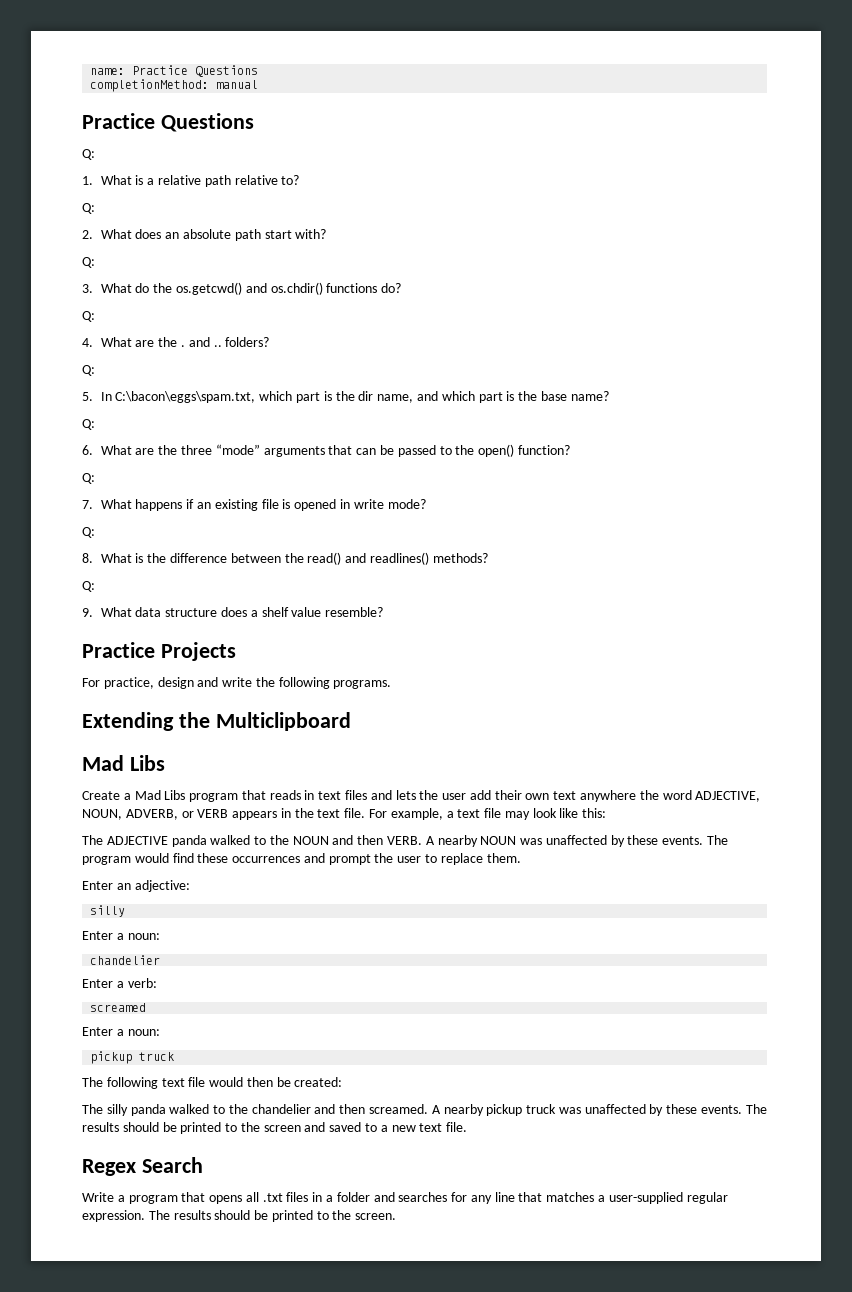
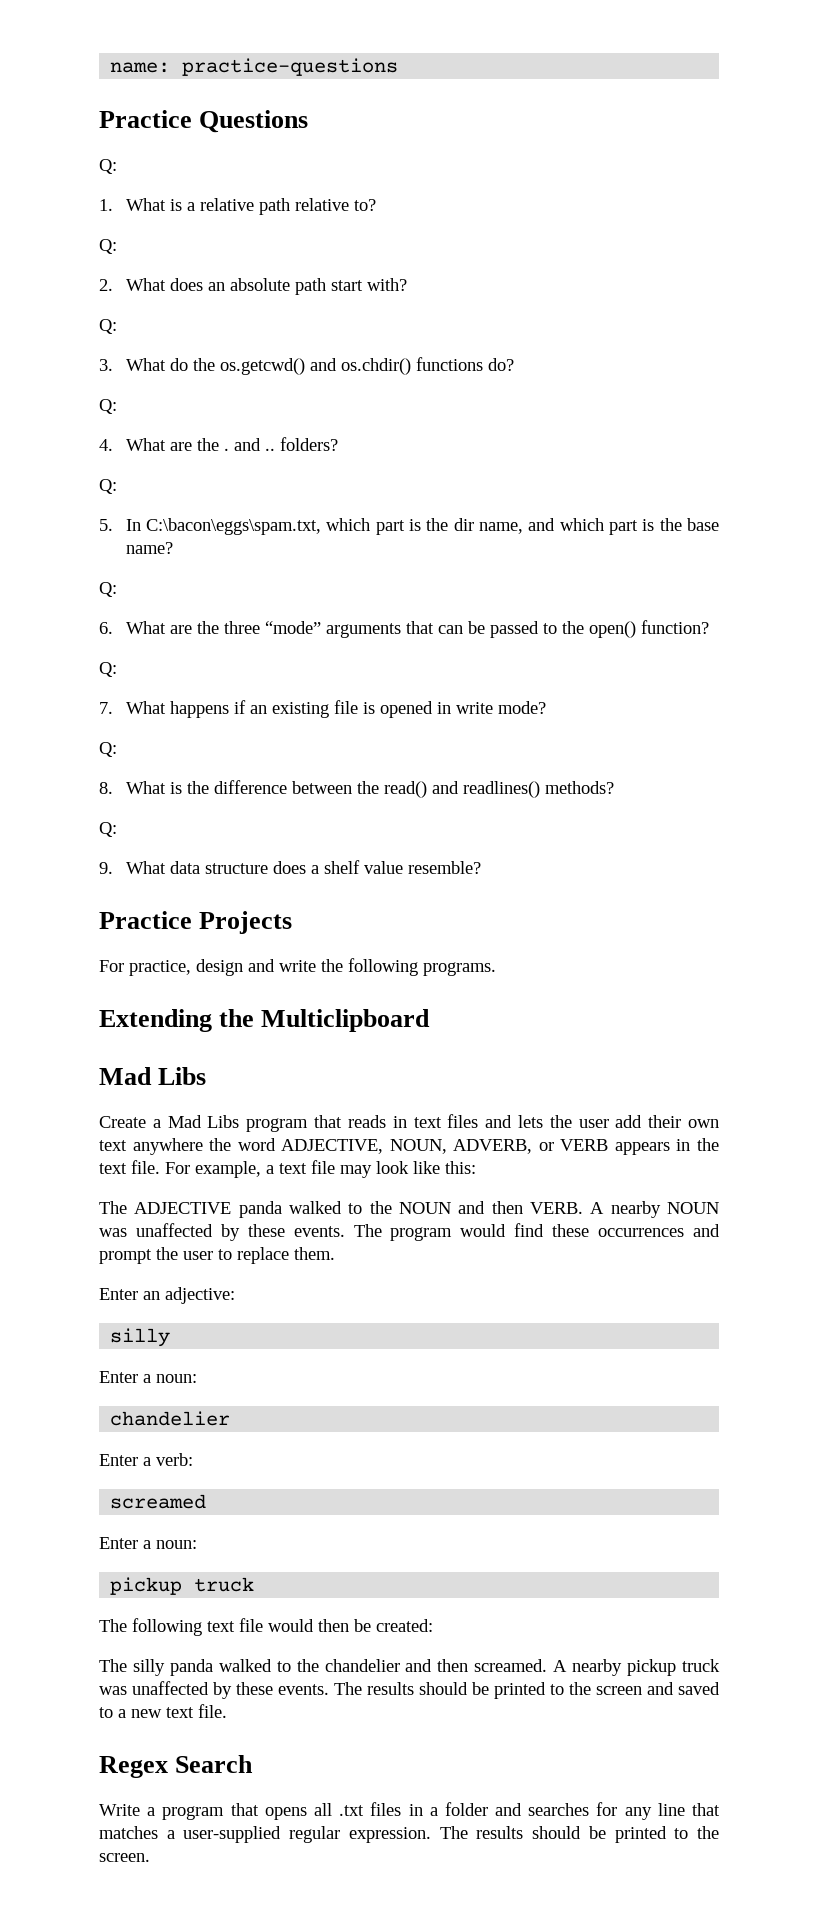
[132,65,259,77] [90,79,259,92] Practice Questions // completionMethod: manual -> [182,58,399,76] practice-questions

